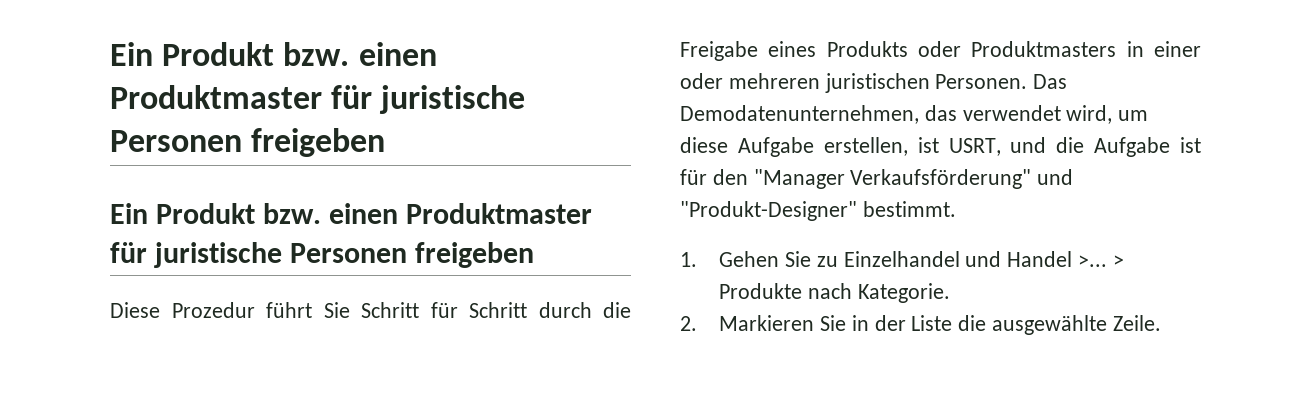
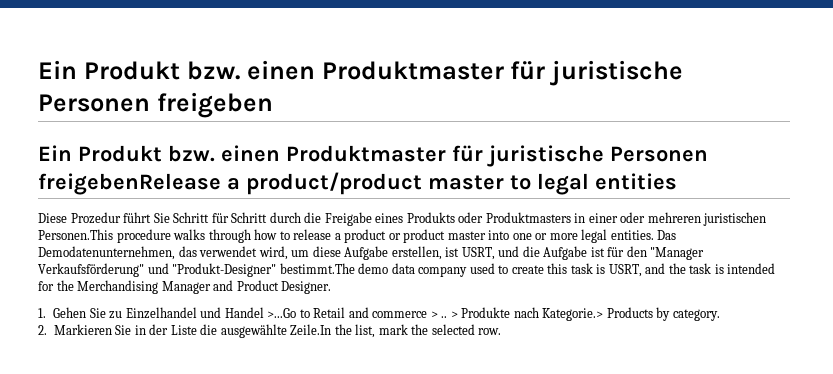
[415,242,535,268] freigeben -> [38,172,677,195] freigebenRelease a product/product master to legal entities
[935,74,1028,89] Personen. -> [38,229,654,243] Personen.This procedure walks through how to release a product or product master into one or more legal entities.
[862,201,956,217] bestimmt. -> [279,263,776,277] [38,280,332,294] bestimmt.The demo data company used to create this task is USRT, and the task is intended for the Merchandising Manager and Product Designer.
[1078,255,1124,267] [719,283,950,303] >... > Produkte nach Kategorie. -> [267,307,720,321] >...Go to Retail and commerce > .. > Produkte nach Kategorie.> Products by category.
[1112,315,1161,331] Zeile. -> [290,324,502,338] Zeile.In the list, mark the selected row.

